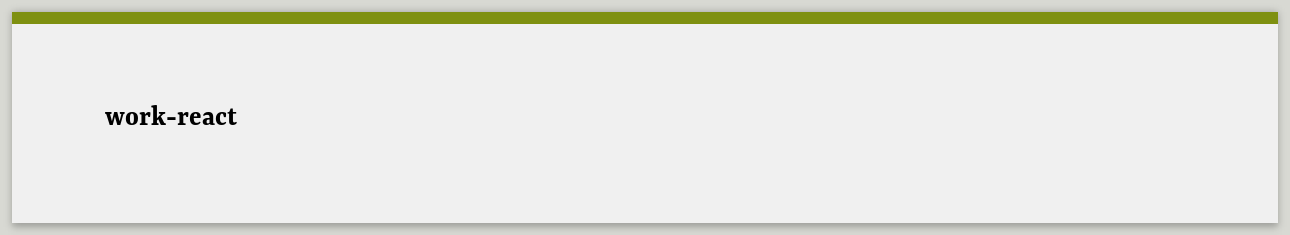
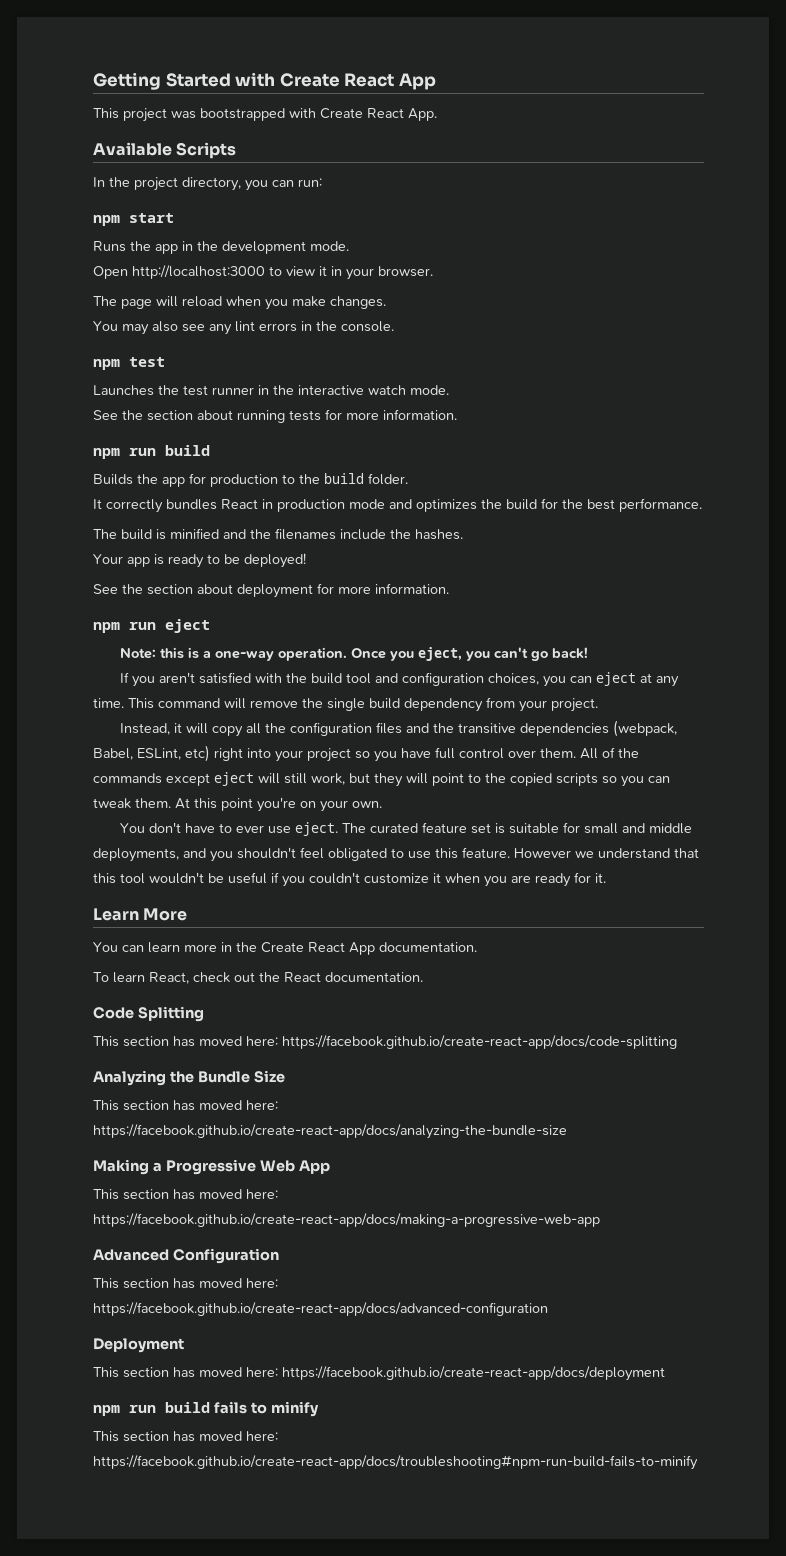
[105,105,237,125] work-react -> [93,72,436,90] [93,108,437,122] [93,142,237,159] [93,177,322,191] [93,213,174,226] [93,241,349,254] [93,265,433,280] [93,296,386,310] [93,321,394,335] [93,357,165,370] [93,385,449,396] [93,409,457,423] [93,445,210,459] [93,473,408,487] [93,498,702,513] [93,528,463,540] [93,553,306,568] [93,583,449,598] [93,619,210,633] [120,647,589,661] [120,672,680,687] [93,697,598,712] [120,720,678,737] [93,745,639,762] [93,772,670,787] [93,797,382,812] [120,822,693,836] [93,847,699,862] [93,872,606,887] [93,908,188,921] [93,942,477,955] [93,972,423,984] [93,1006,204,1022] [93,1035,677,1049] [93,1070,285,1086] [93,1100,278,1111] [93,1124,567,1139] [93,1159,330,1175] [93,1189,278,1200] [93,1213,600,1227] [93,1248,279,1264] [93,1278,278,1289] [93,1302,548,1316] [93,1338,184,1353] [93,1366,665,1381] [93,1401,319,1417] [93,1431,278,1442] [93,1455,698,1470] Getting Started with Create React App // This project was bootstrapped with Create React App. // Available Scripts // In the project directory, you can run: // npm start // Runs the app in the development mode. // Open http://localhost:3000 to view it in your browser. // The page will reload when you make changes. // You may also see any lint errors in the console. // npm test // Launches the test runner in the interactive watch mode. // See the section about running tests for more information. // npm run build // Builds the app for production to the build folder. // It correctly bundles React in production mode and optimizes the build for the best performance. // The build is minified and the filenames include the hashes. // Your app is ready to be deployed! // See the section about deployment for more information. // npm run eject // Note: this is a one-way operation. Once you eject, you can't go back! // If you aren't satisfied with the build tool and configuration choices, you can eject at any time. This command will remove the single build dependency from your project. // Instead, it will copy all the configuration files and the transitive dependencies (webpack, Babel, ESLint, etc) right into your project so you have full control over them. All of the commands except eject will still work, but they will point to the copied scripts so you can tweak them. At this point you're on your own. // You don't have to ever use eject. The curated feature set is suitable for small and middle deployments, and you shouldn't feel obligated to use this feature. However we understand that this tool wouldn't be useful if you couldn't customize it when you are ready for it. // Learn More // You can learn more in the Create React App documentation. // To learn React, check out the React documentation. // Code Splitting // This section has moved here: https://facebook.github.io/create-react-app/docs/code-splitting // Analyzing the Bundle Size // This section has moved here: https://facebook.github.io/create-react-app/docs/analyzing-the-bundle-size // Making a Progressive Web App // This section has moved here: https://facebook.github.io/create-react-app/docs/making-a-progressive-web-app // Advanced Configuration // This section has moved here: https://facebook.github.io/create-react-app/docs/advanced-configuration // Deployment // This section has moved here: https://facebook.github.io/create-react-app/docs/deployment // npm run build fails to minify // This section has moved here: https://facebook.github.io/create-react-app/docs/troubleshooting#npm-run-build-fails-to-minify

